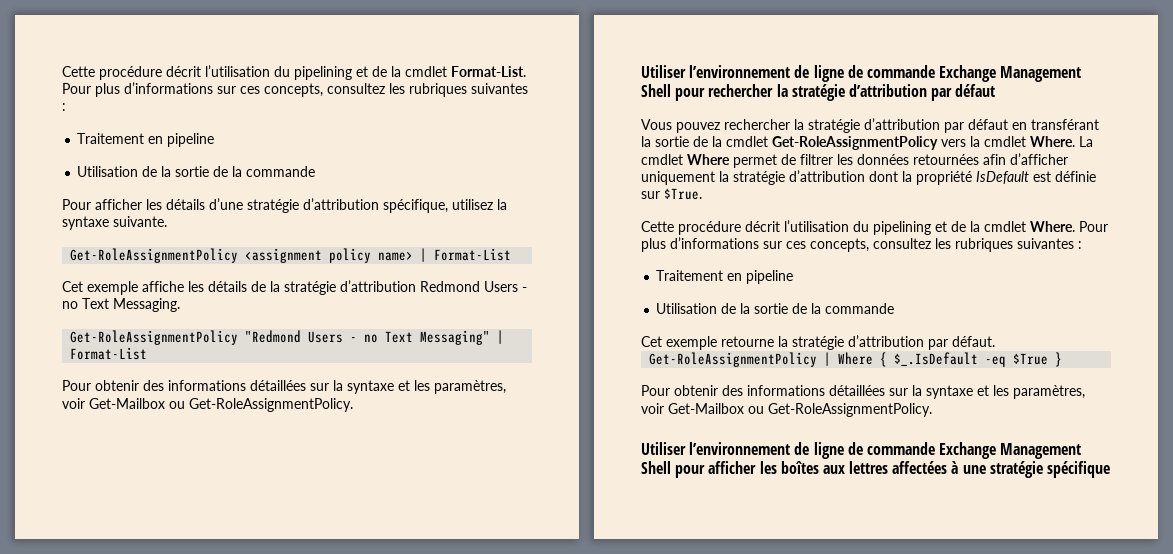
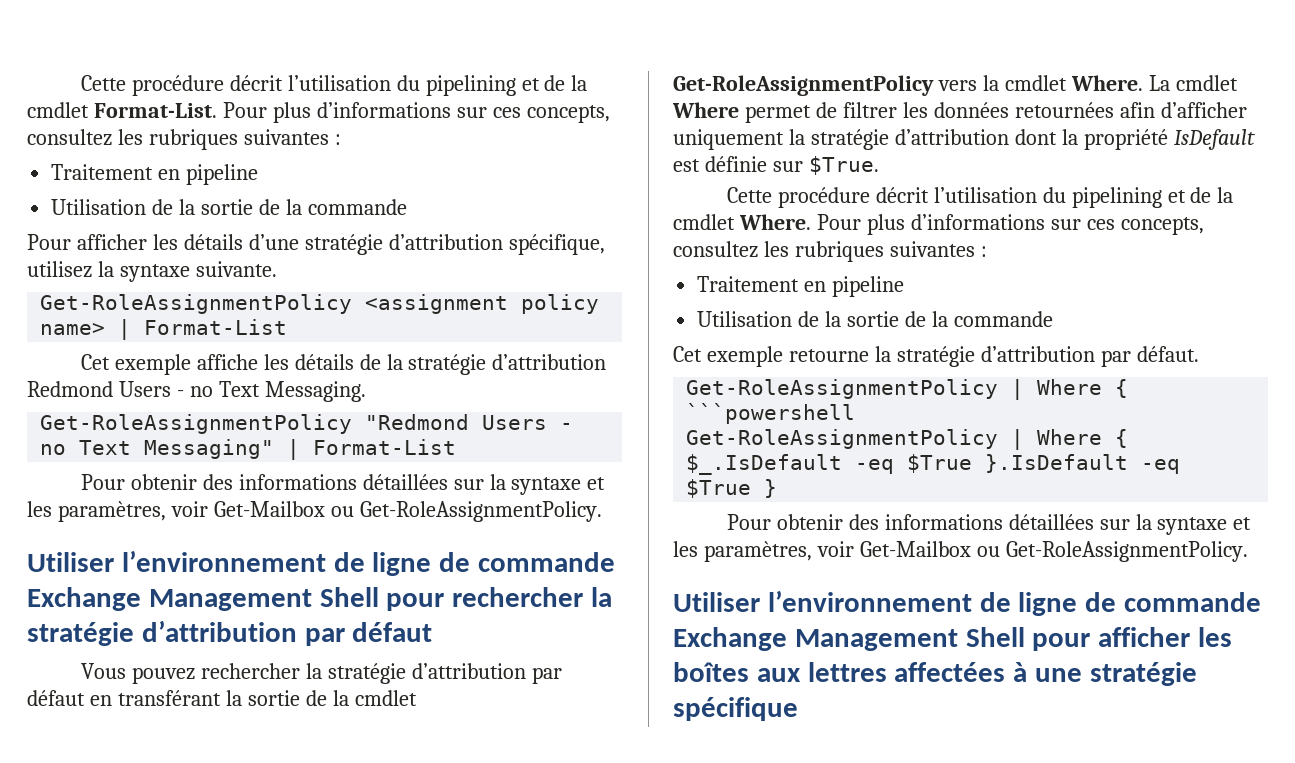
(995, 341) none -> [686,379,1129,400] [686,403,856,424] // Get-RoleAssignmentPolicy | Where { ```powershell
(1049, 359) none -> [985,454,1181,474] [686,479,752,498] }.IsDefault -eq $True

